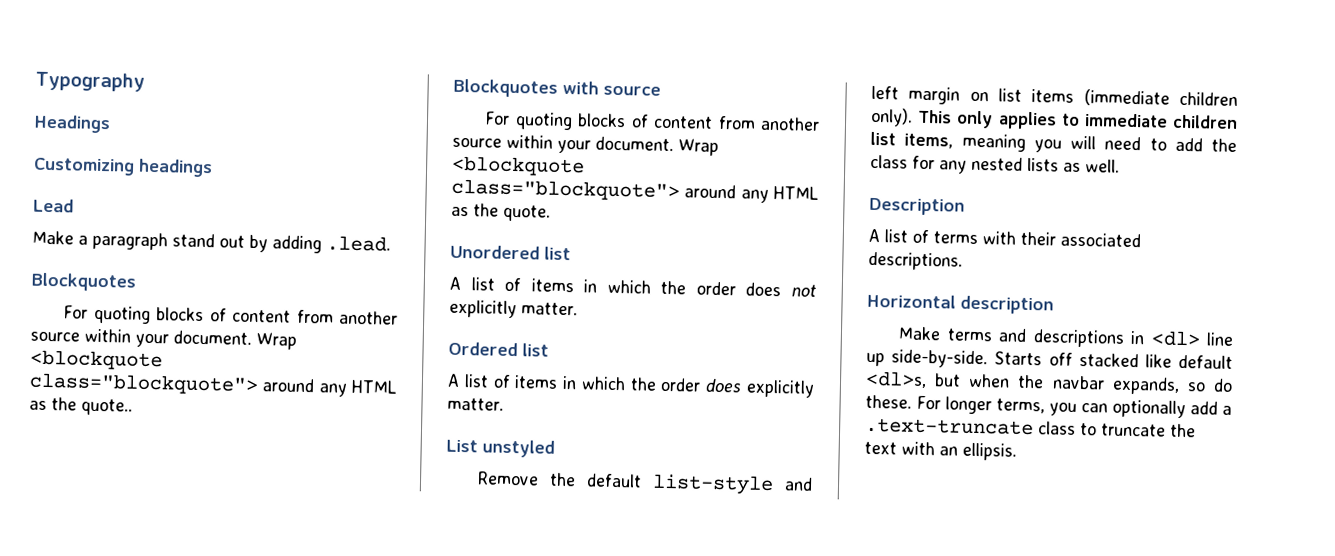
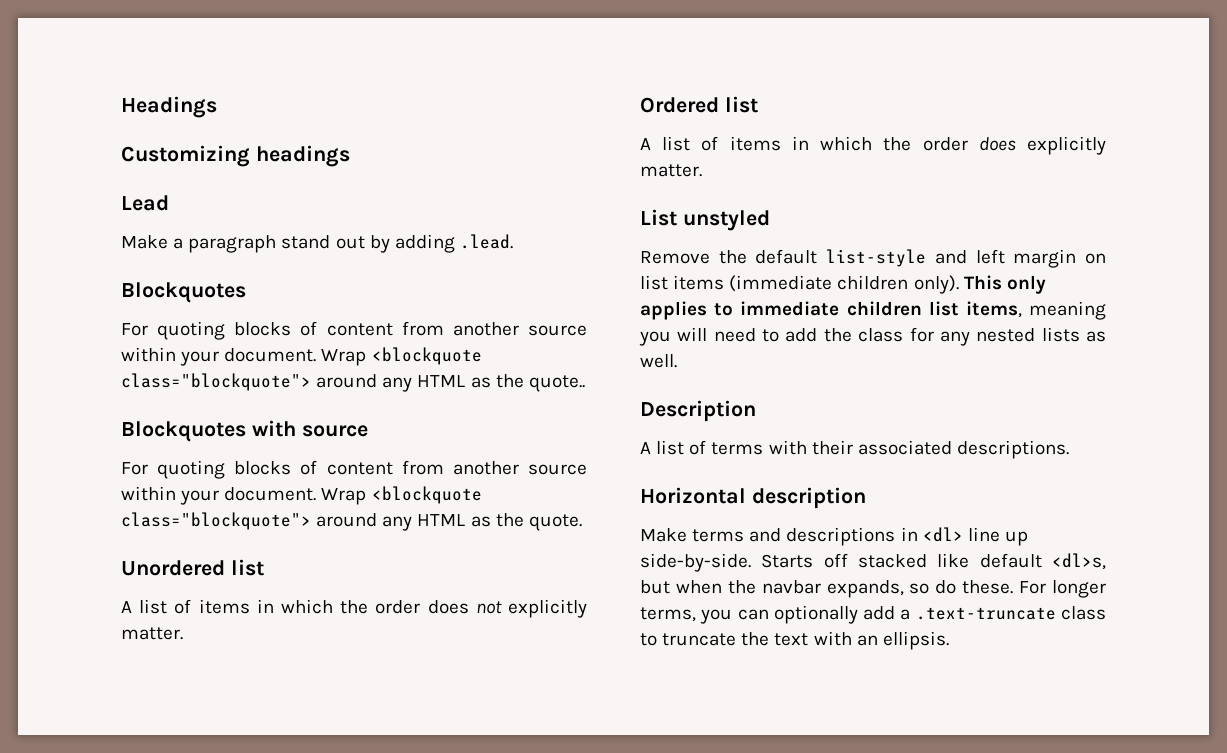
[35,71,145,92] Typography // -> (121, 107) none

